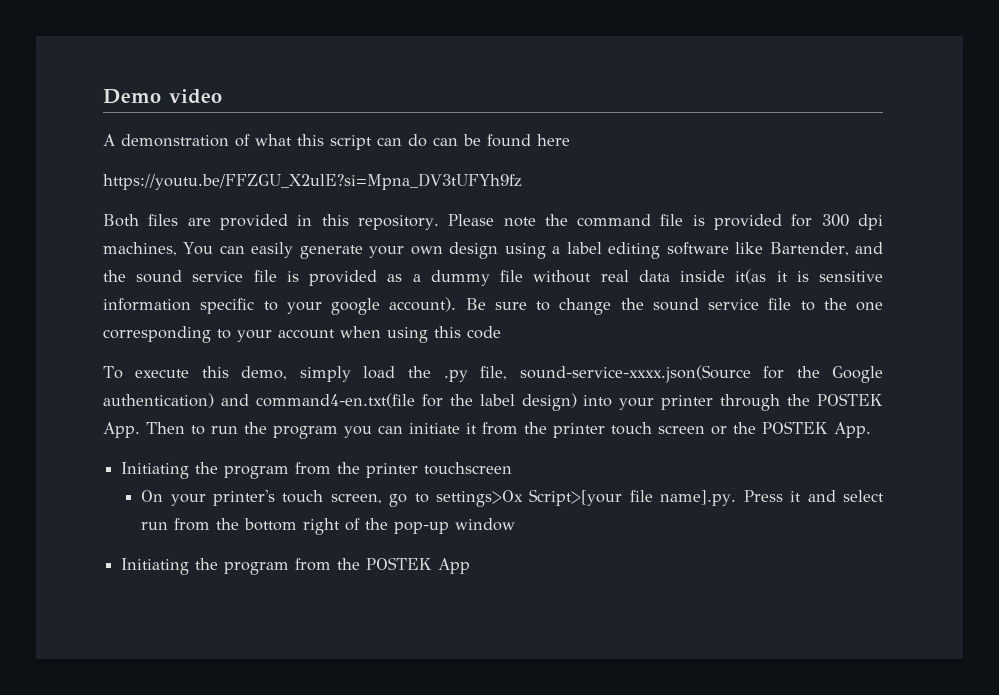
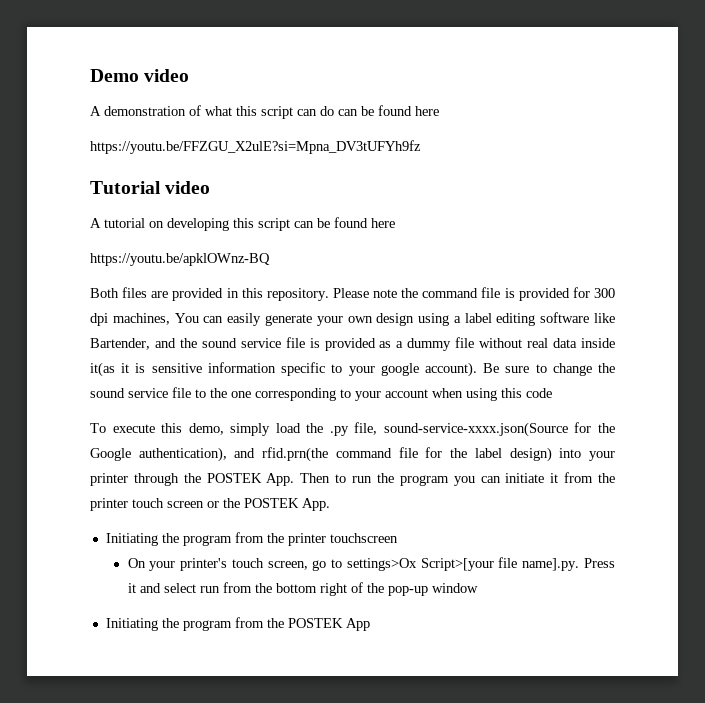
(522, 181) none -> [90,181,211,194] [90,217,395,231] [90,253,270,266] // Tutorial video // A tutorial on developing this script can be found here // https://youtu.be/apklOWnz-BQ
[103,393,415,408] authentication) and command4-en.txt(file -> [138,447,418,462] authentication), and rfid.prn(the command file

